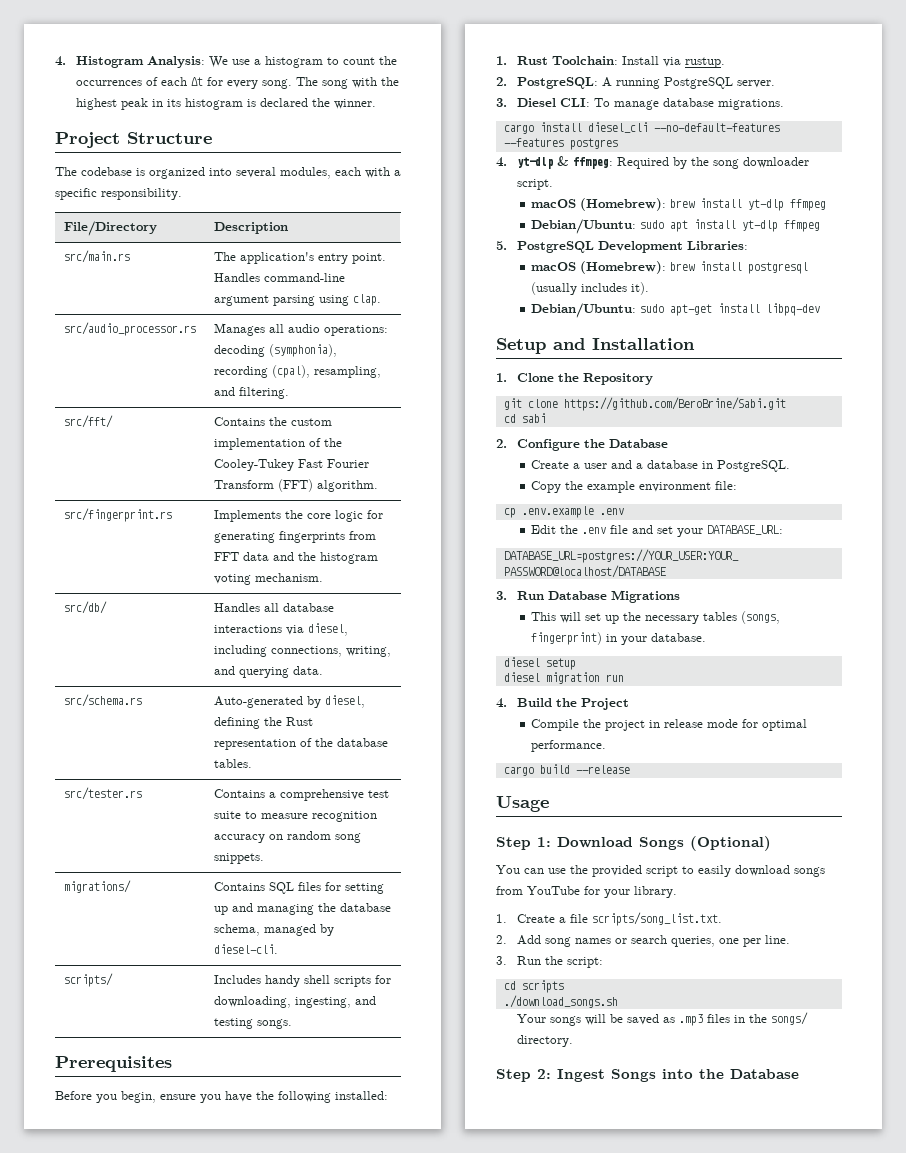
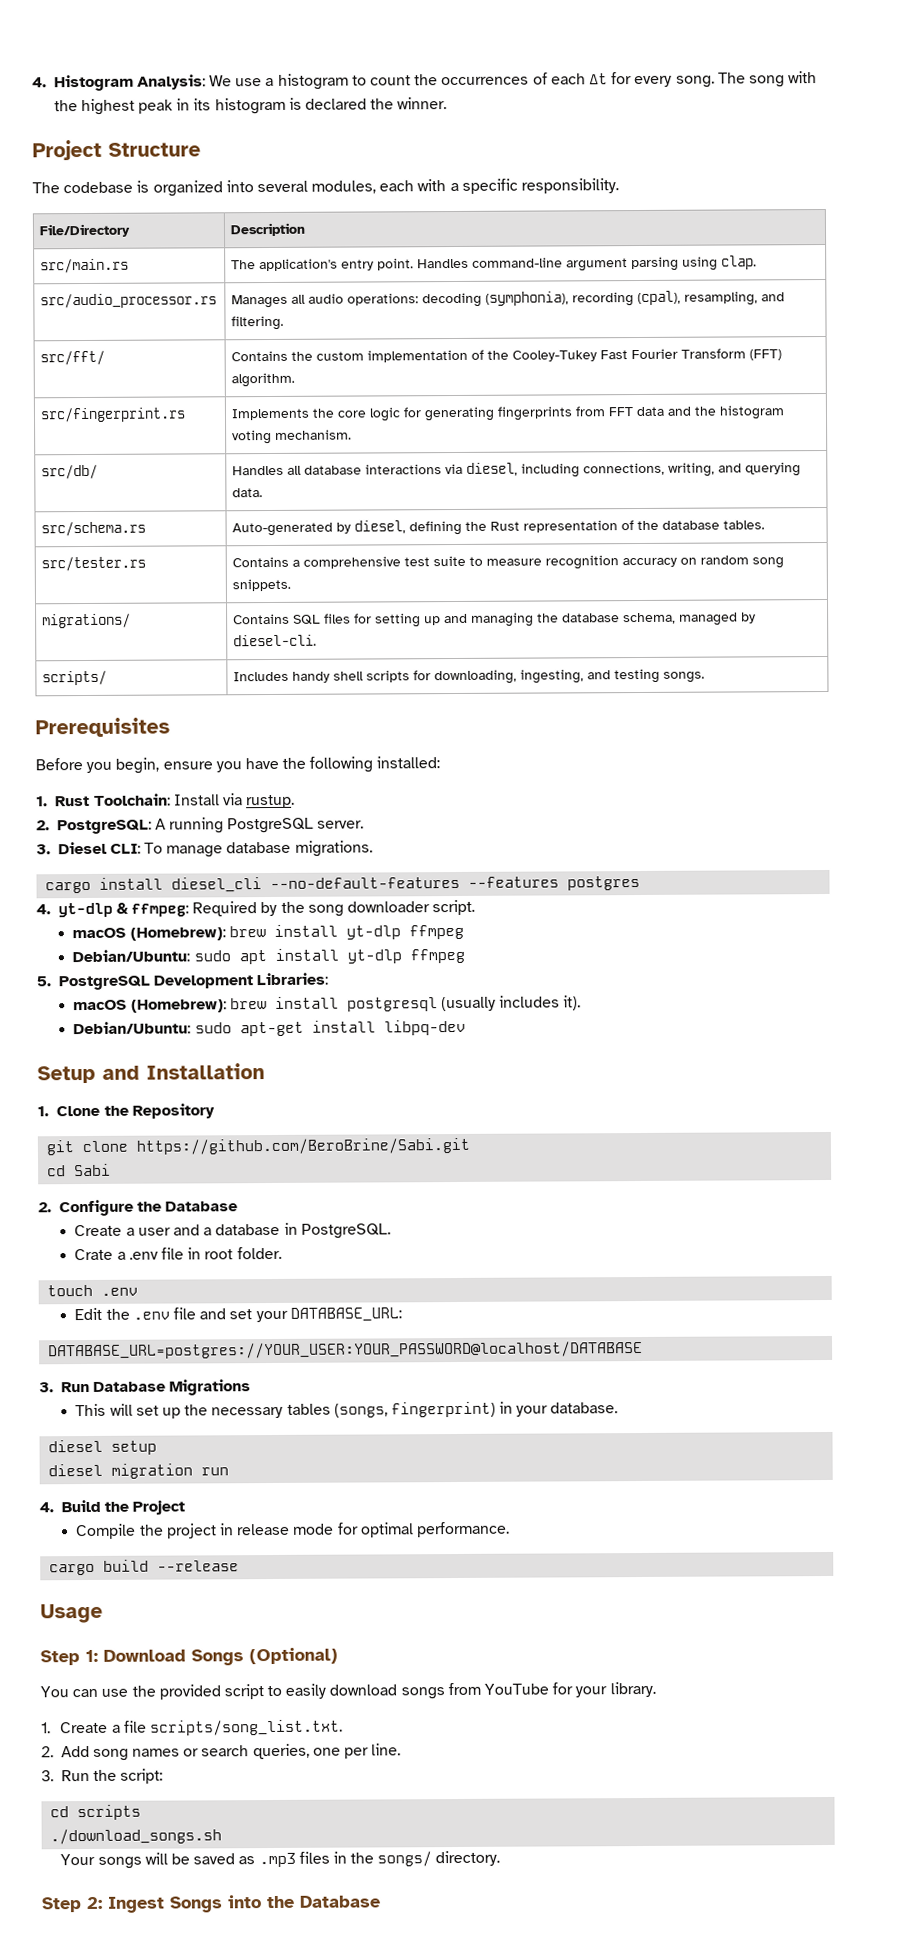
[521,413,546,423] sabi -> [74,1163,112,1177] Sabi
[531,481,738,493] [503,506,594,518] Copy the example environment file: // cp .env.example -> [74,1246,282,1261] [47,1284,94,1297] Crate a .env file in root folder. // touch

